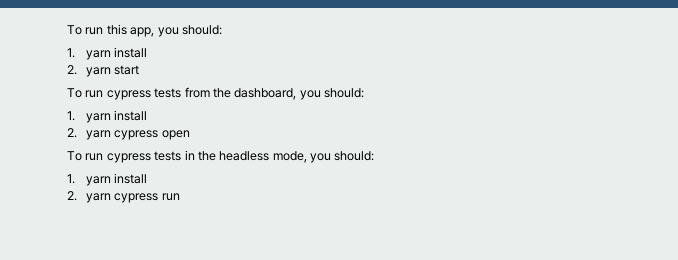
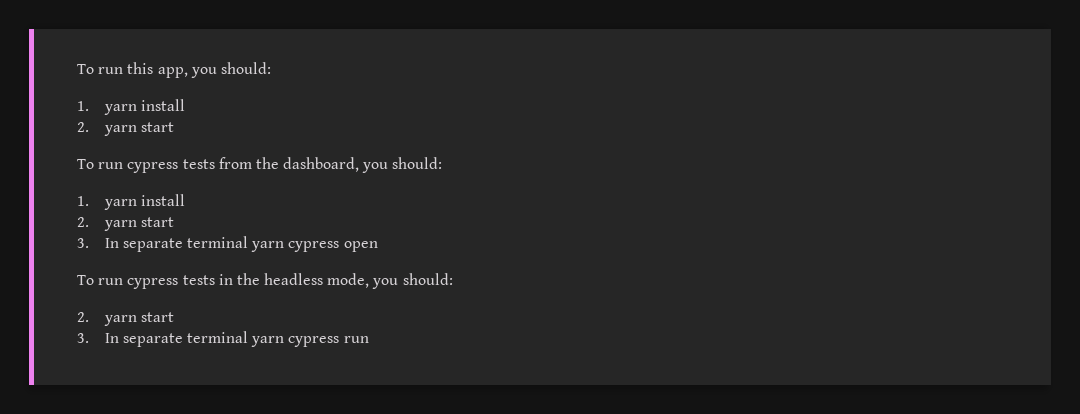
(112, 135) none -> [140,217,174,227] [77,236,285,252] start // 3. In separate terminal yarn
[67,173,148,186] [67,191,77,201] 1. yarn install // 2. -> [77,312,174,326] [77,331,249,347] 2. yarn start // 3. In separate terminal

